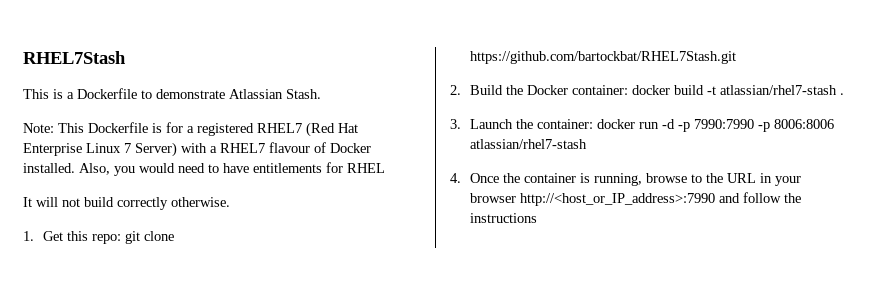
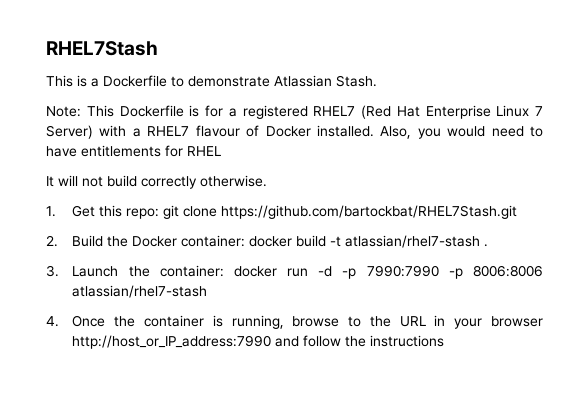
[520,193,716,206] http://<host_or_IP_address>:7990 -> [72,335,272,349] http://host_or_IP_address:7990

